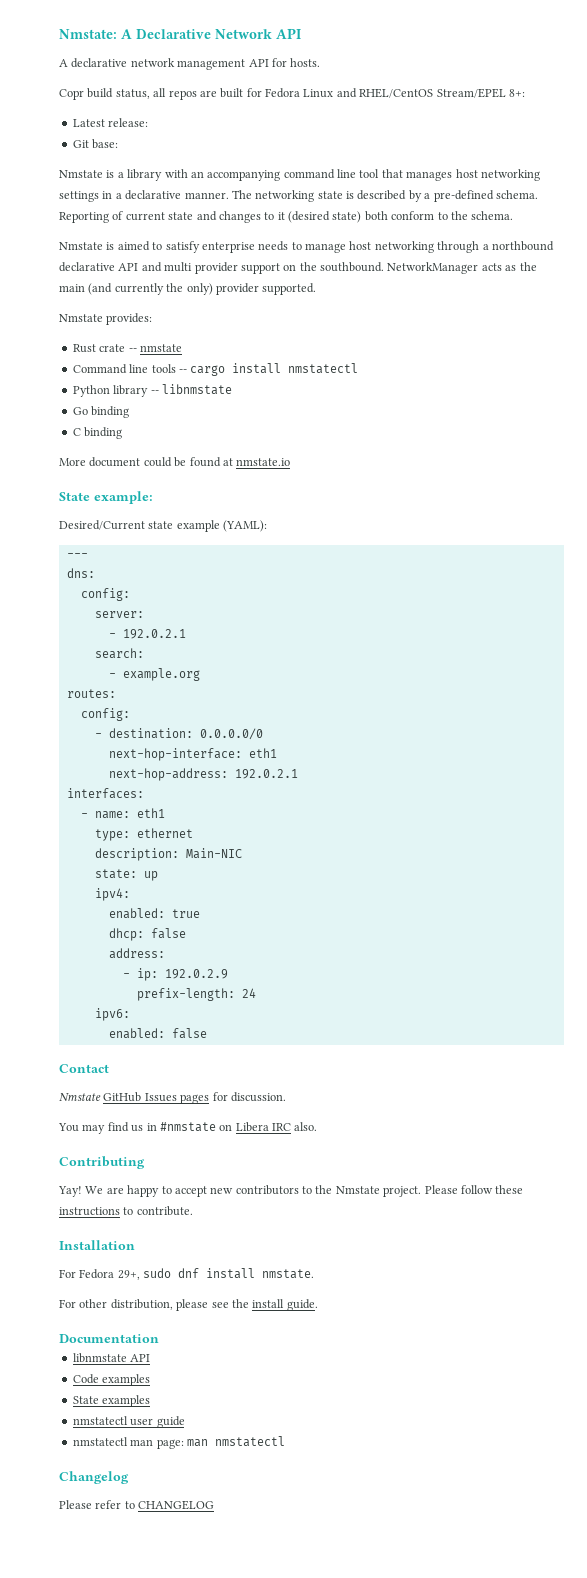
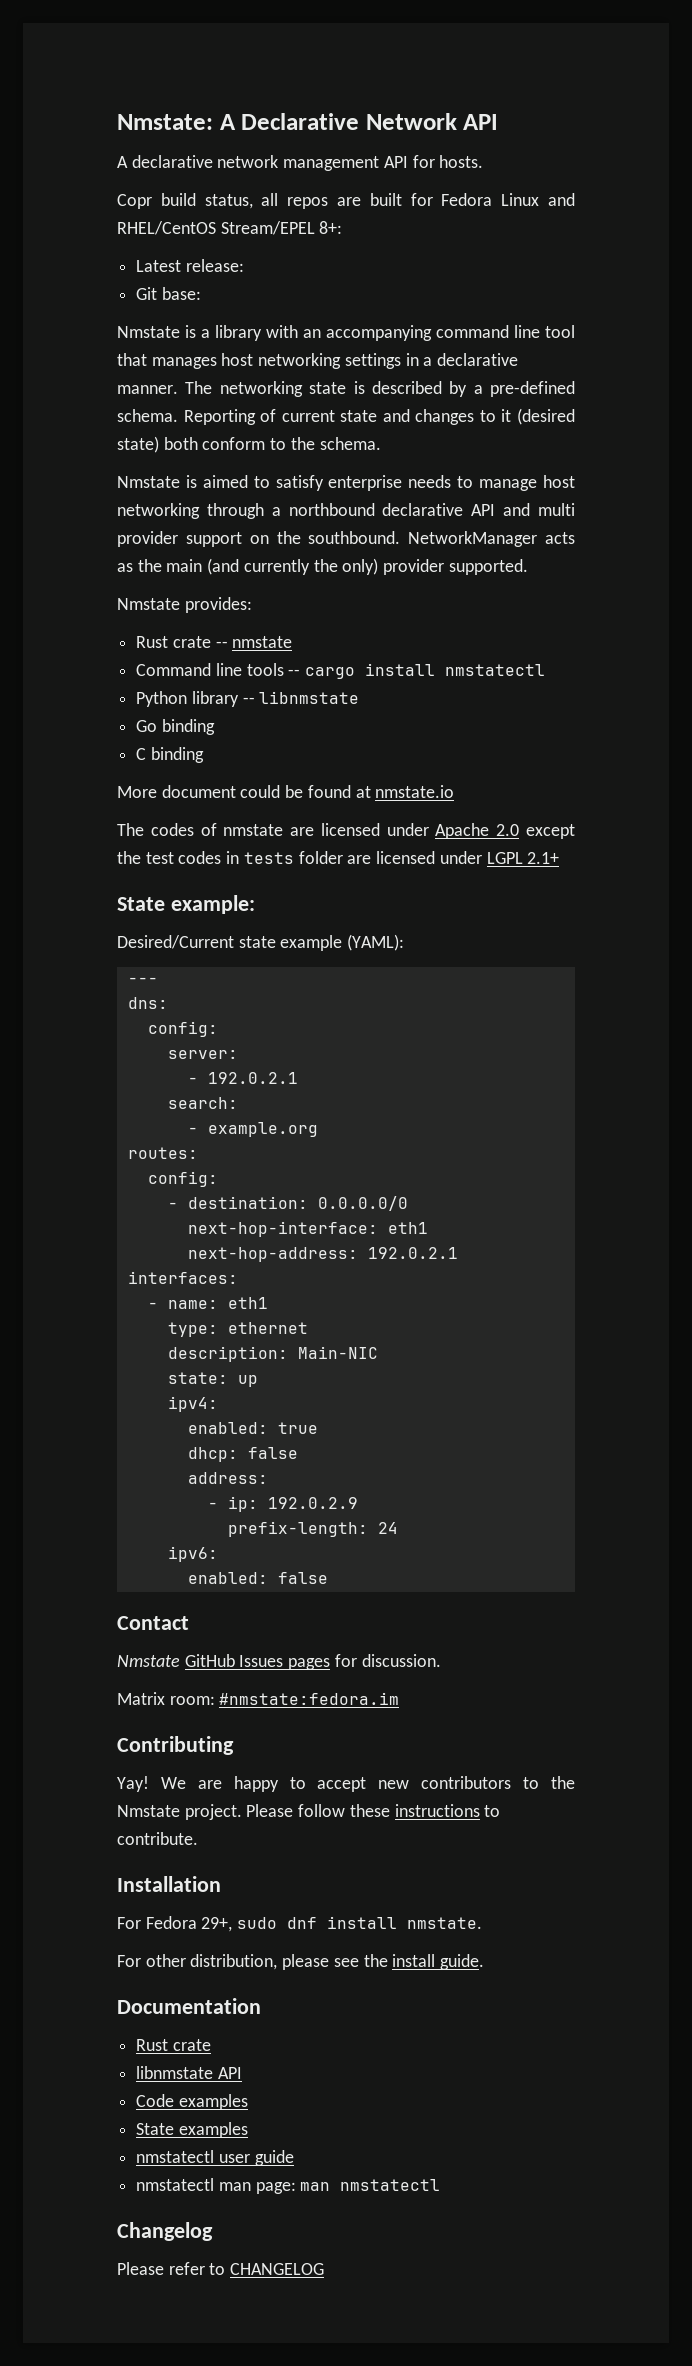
(291, 462) none -> [117,823,575,839] [117,851,560,864] // The codes of nmstate are licensed under Apache 2.0 except the test codes in tests folder are licensed under LGPL 2.1+
[58,1122,318,1134] You may find us in #nmstate on Libera IRC also. -> [117,1692,400,1705] Matrix room: #nmstate:fedora.im
(159, 1338) none -> [136,2039,211,2051] // Rust crate

